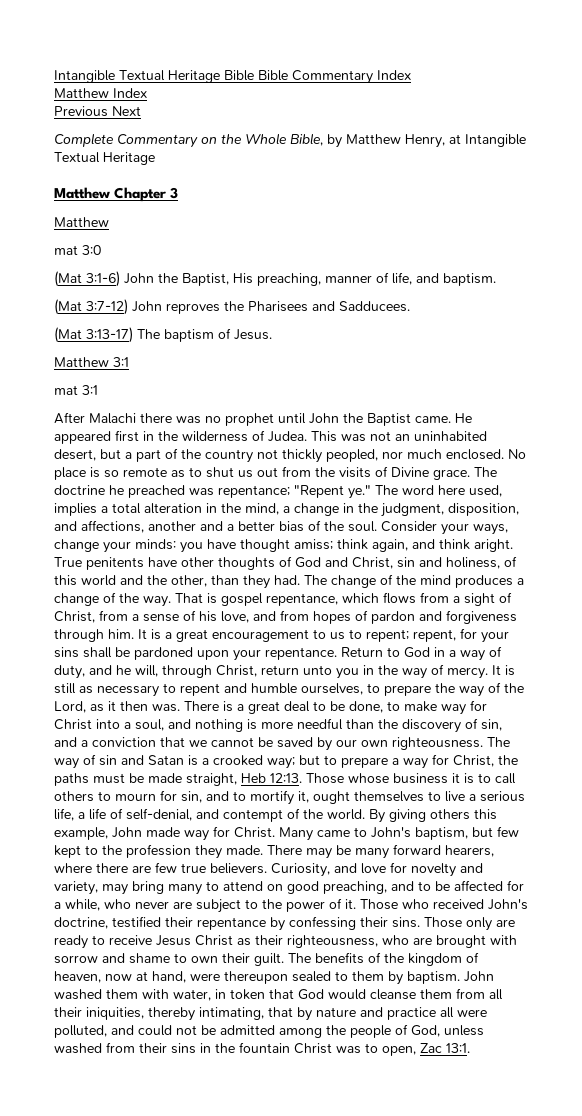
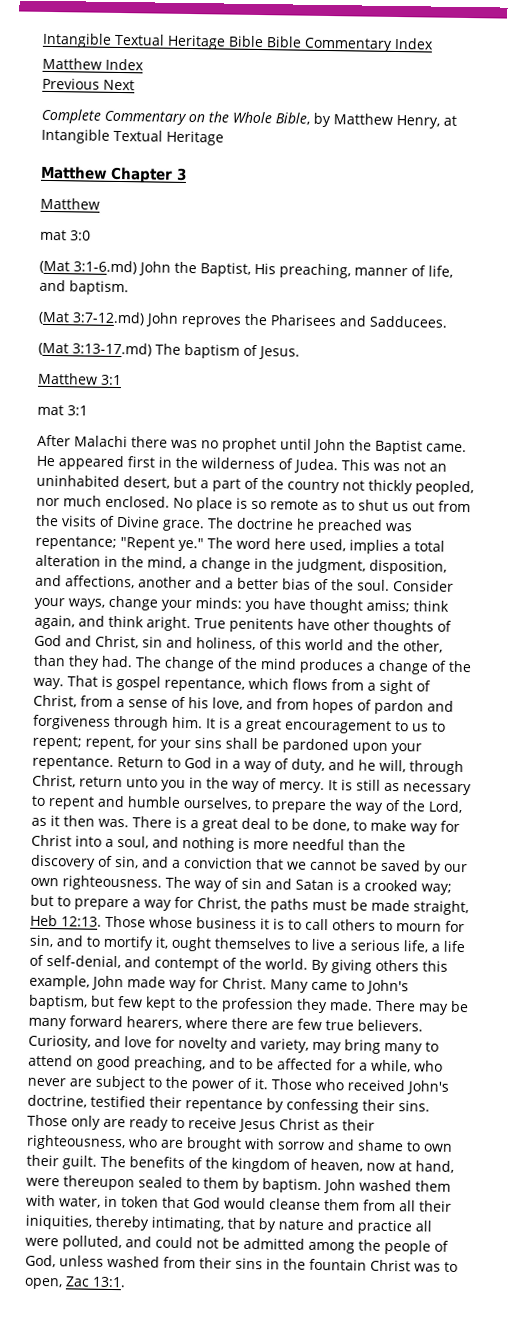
[86,271,120,287] 3:1-6) -> [73,260,137,275] 3:1-6.md)
[86,299,128,315] 3:7-12) -> [72,311,145,326] 3:7-12.md)
[86,327,133,343] 3:13-17) -> [72,342,152,357] 3:13-17.md)

